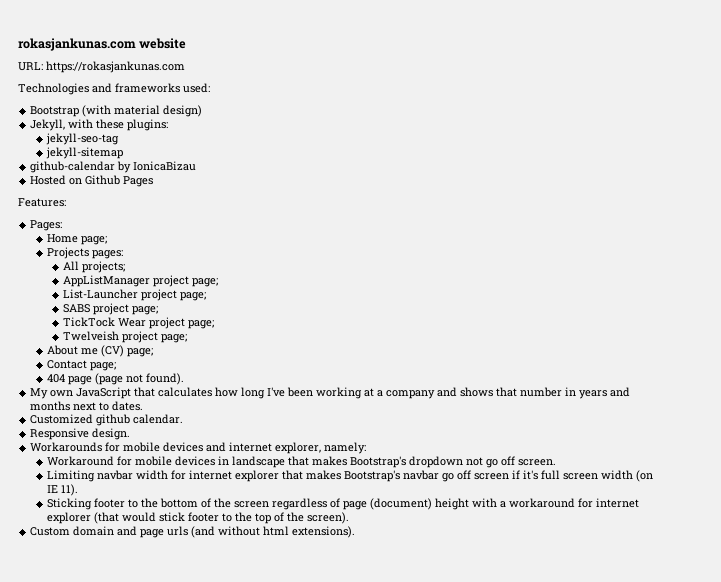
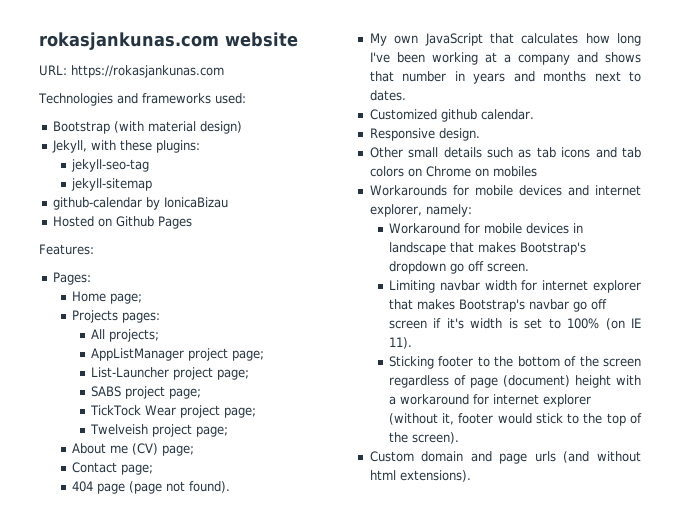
(131, 434) none -> [369,147,641,158] [369,166,537,177] // Other small details such as tab icons and tab colors on Chrome on mobiles
[465,457,483,466] not -> (446, 267) none
[540,470,633,480] full screen width -> [470,318,600,329] width is set to 100%
[93,512,119,524] (that -> [388,413,494,425] (without it, footer
[187,512,219,522] footer -> (563, 418) none

